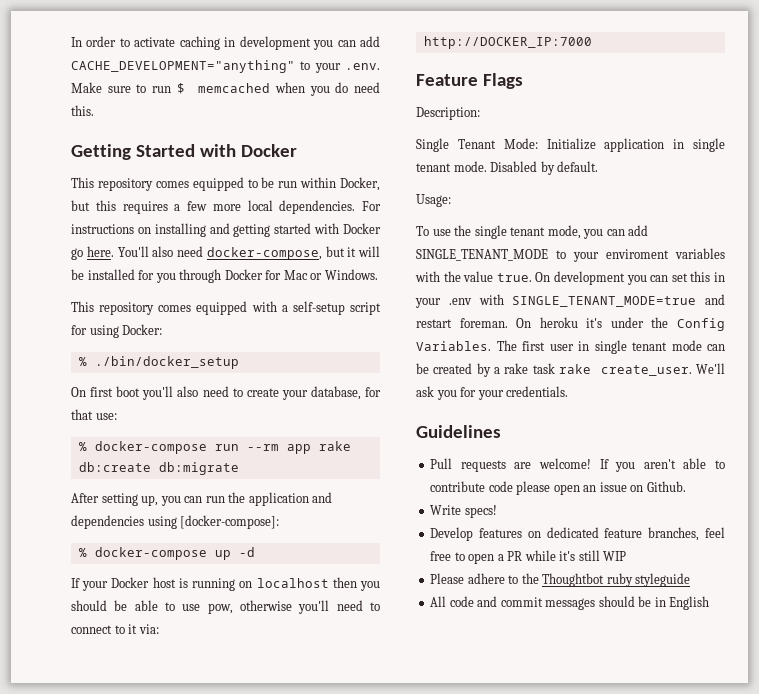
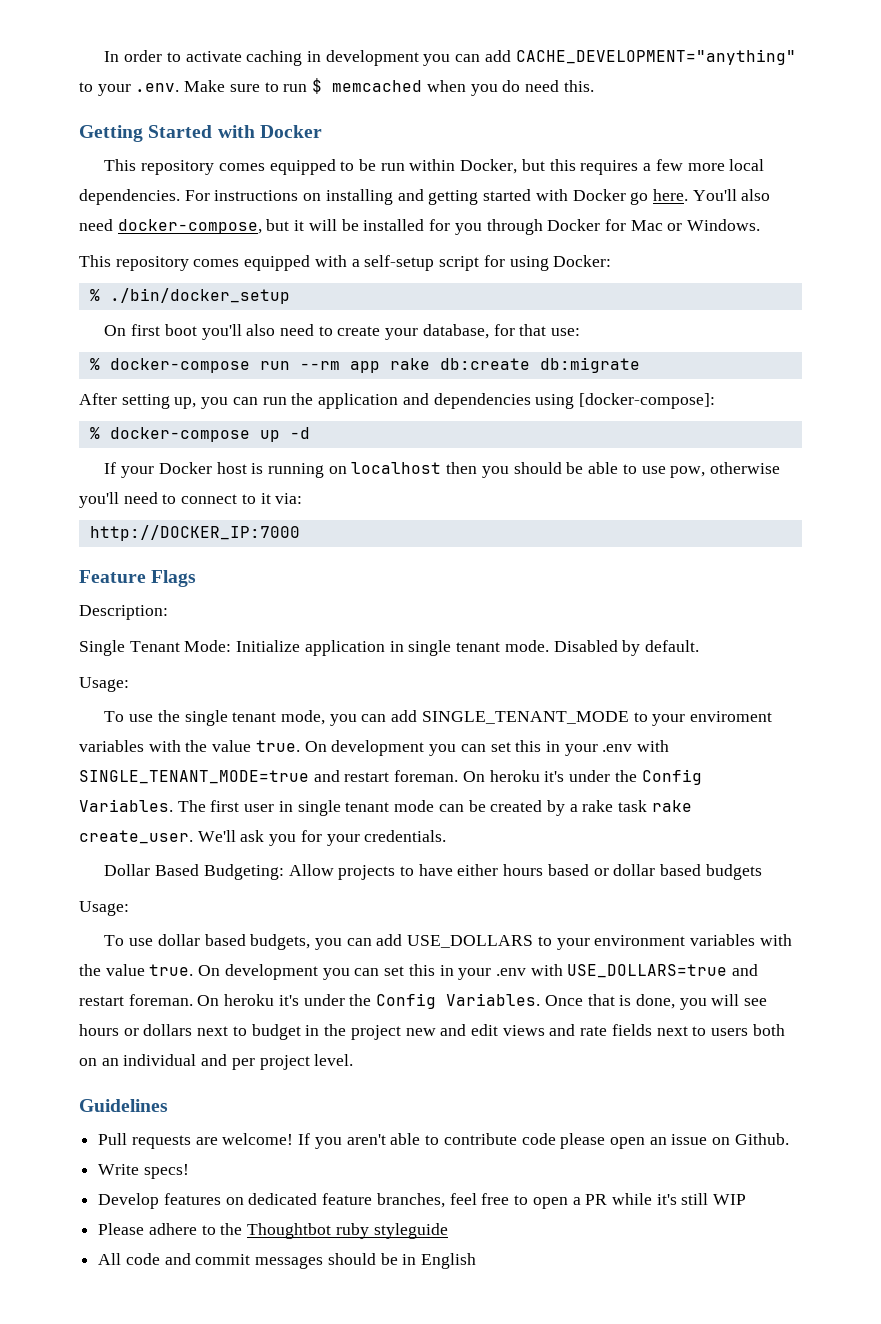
(569, 391) none -> [104,864,762,880] [79,901,129,916] [104,934,792,950] [79,964,759,980] [79,993,768,1010] [79,1024,785,1040] [79,1054,354,1070] // Dollar Based Budgeting: Allow projects to have either hours based or dollar based budgets // Usage: // To use dollar based budgets, you can add USE_DOLLARS to your environment variables with the value true. On development you can set this in your .env with USE_DOLLARS=true and restart foreman. On heroku it's under the Config Variables. Once that is done, you will see hours or dollars next to budget in the project new and edit views and rate fields next to users both on an individual and per project level.

